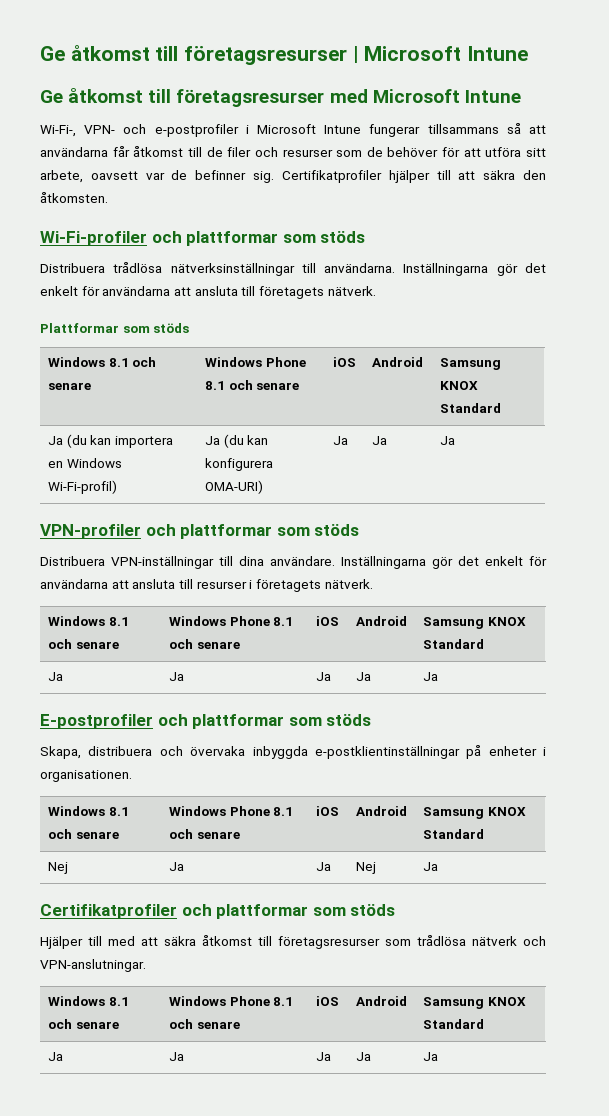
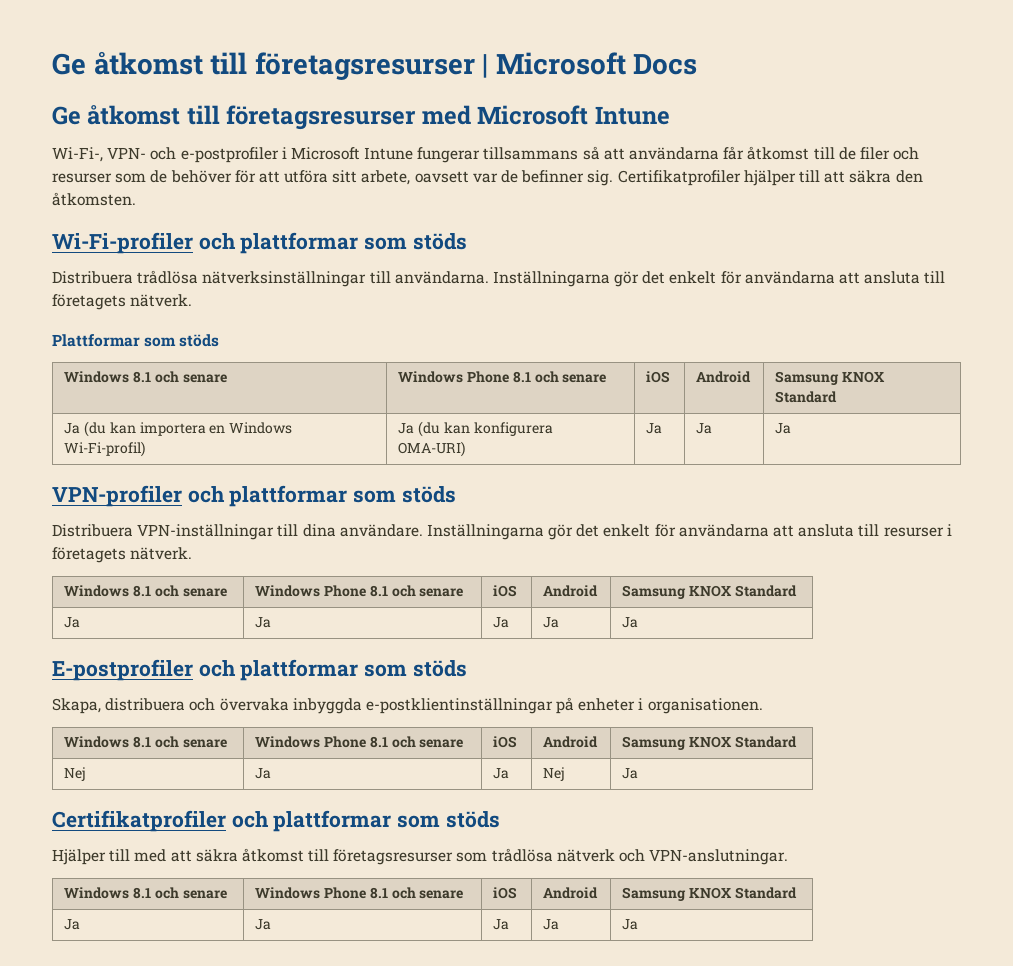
[467,46,529,61] Intune -> [633,54,698,75] Docs

